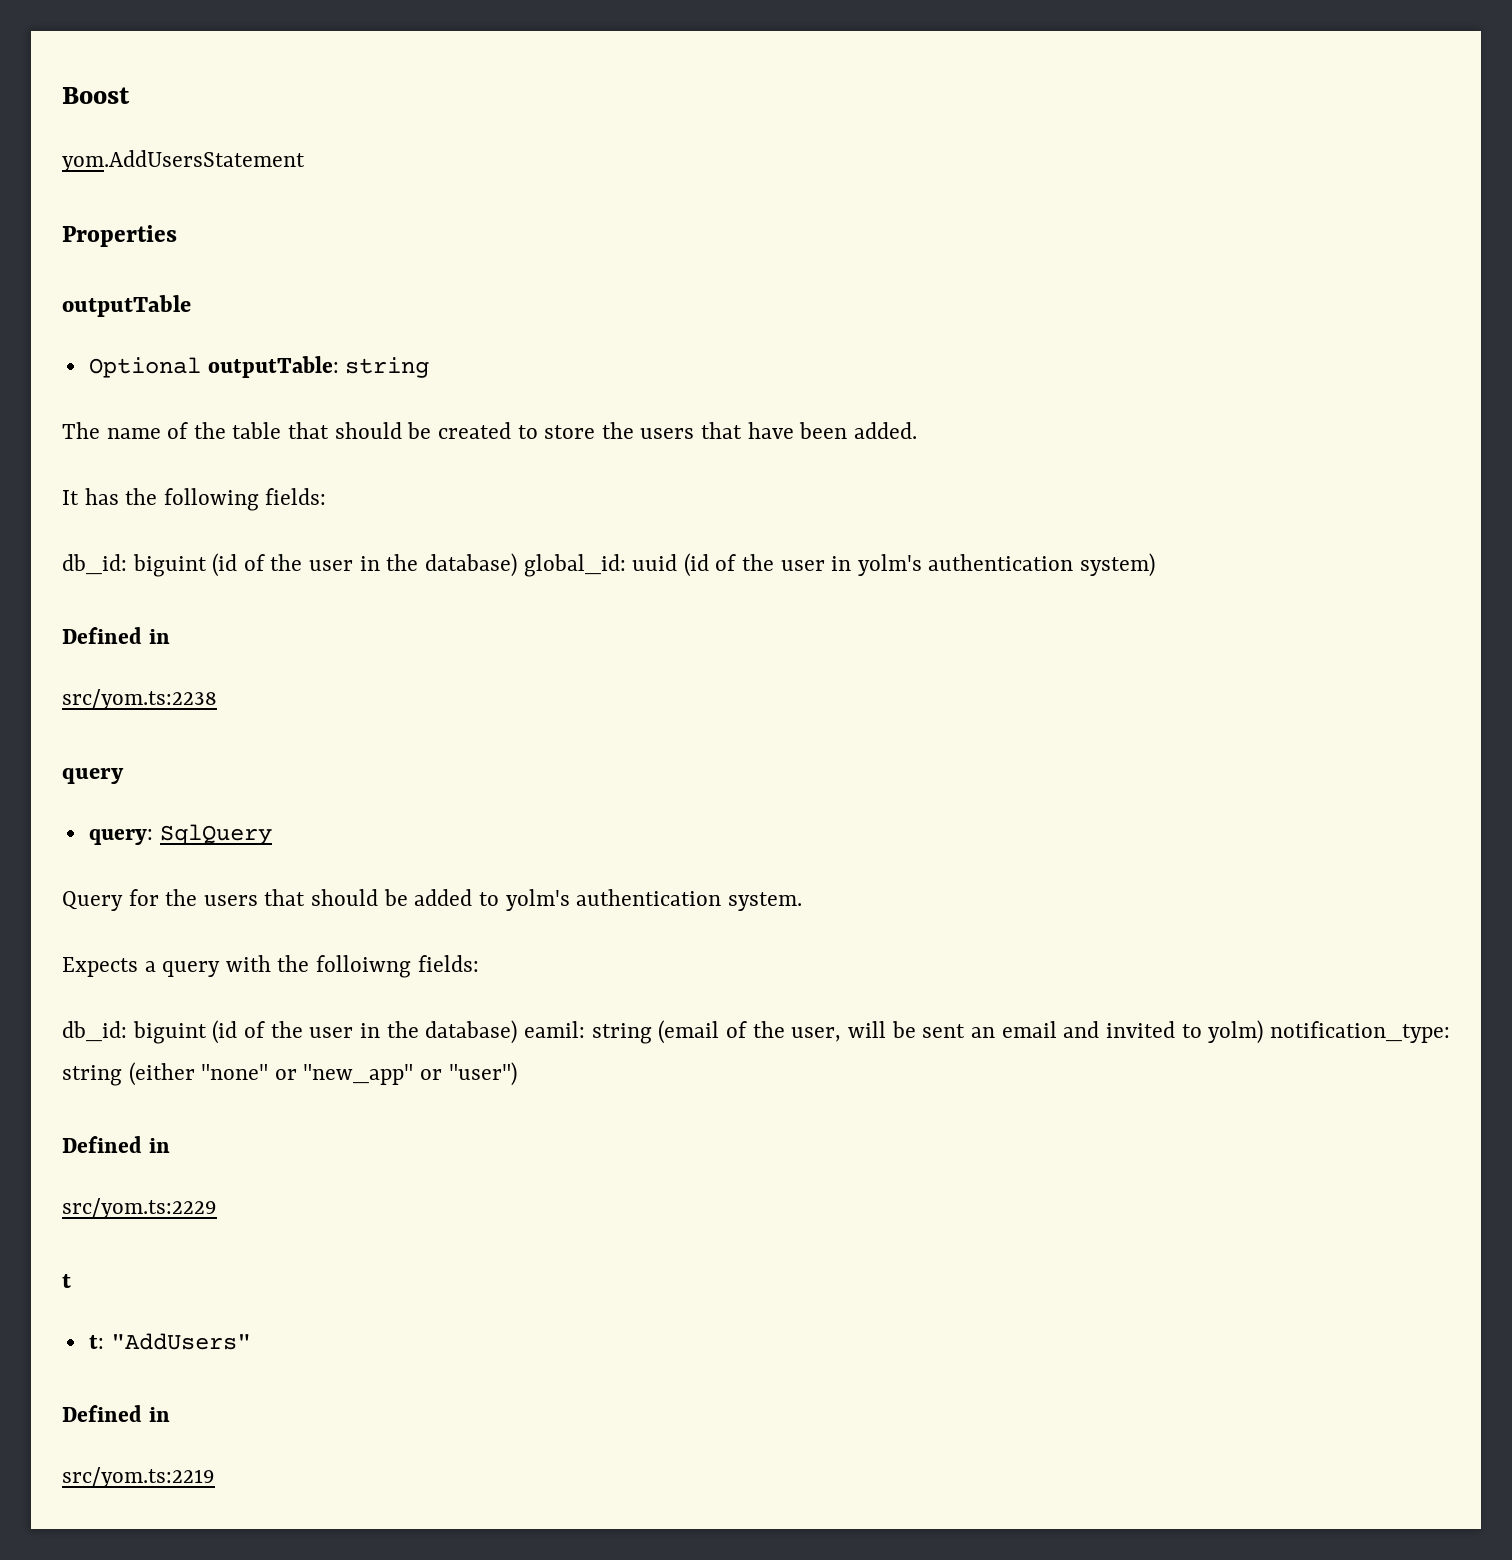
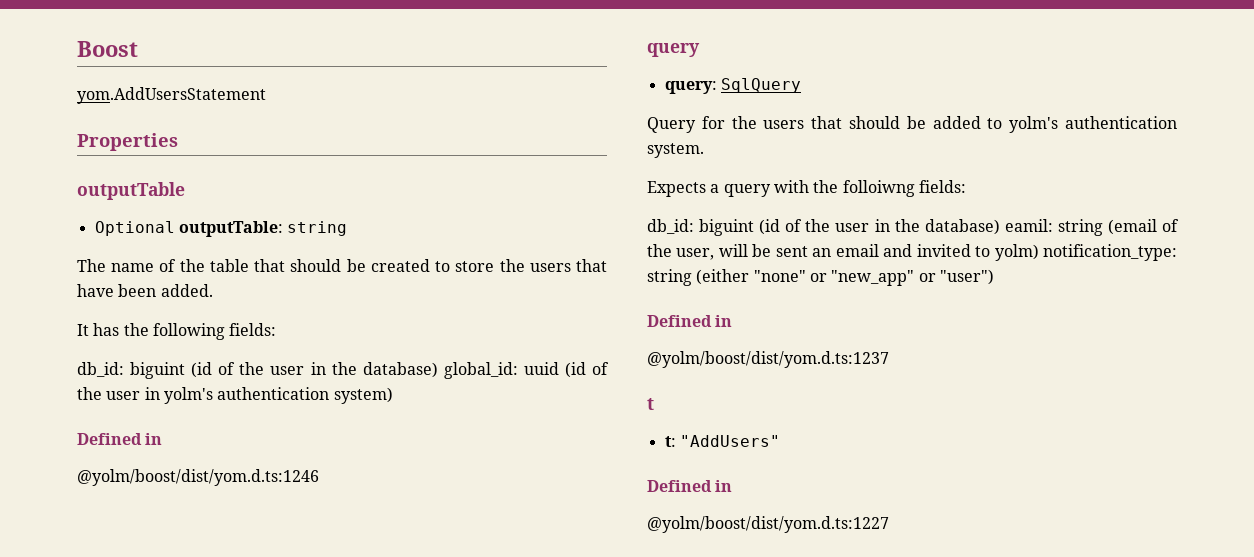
[62,689,217,710] src/yom.ts:2238 -> [77,469,319,486] @yolm/boost/dist/yom.d.ts:1246
[62,1198,217,1219] src/yom.ts:2229 -> [647,351,889,368] @yolm/boost/dist/yom.d.ts:1237
[62,1467,215,1488] src/yom.ts:2219 -> [647,516,889,533] @yolm/boost/dist/yom.d.ts:1227

